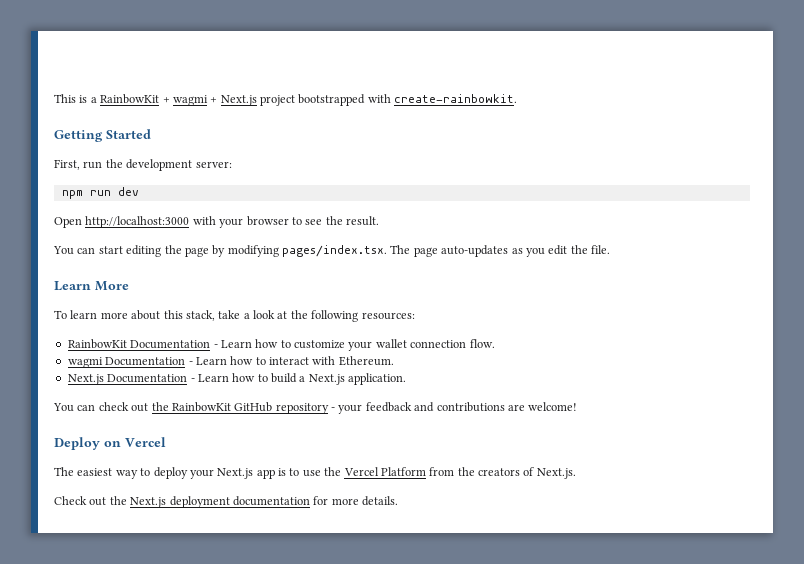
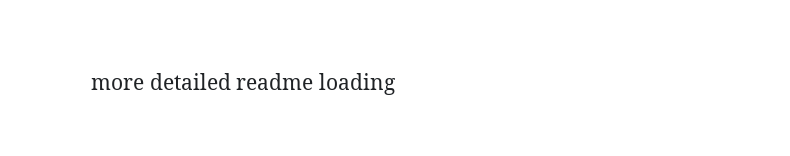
[54,94,518,106] [54,129,151,142] [54,159,232,171] [61,187,139,199] [54,216,379,228] [53,245,610,257] [54,281,129,291] [54,310,415,322] [67,339,495,351] [67,356,394,368] [67,373,407,385] [53,402,578,414] [54,437,166,450] [54,467,576,479] [54,496,398,508] This is a RainbowKit + wagmi + Next.js project bootstrapped with create-rainbowkit. // Getting Started // First, run the development server: // npm run dev // Open http://localhost:3000 with your browser to see the result. // You can start editing the page by modifying pages/index.tsx. The page auto-updates as you edit the file. // Learn More // To learn more about this stack, take a look at the following resources: // RainbowKit Documentation - Learn how to customize your wallet connection flow. // wagmi Documentation - Learn how to interact with Ethereum. // Next.js Documentation - Learn how to build a Next.js application. // You can check out the RainbowKit GitHub repository - your feedback and contributions are welcome! // Deploy on Vercel // The easiest way to deploy your Next.js app is to use the Vercel Platform from the creators of Next.js. // Check out the Next.js deployment documentation for more details. -> [91,73,397,95] more detailed readme loading

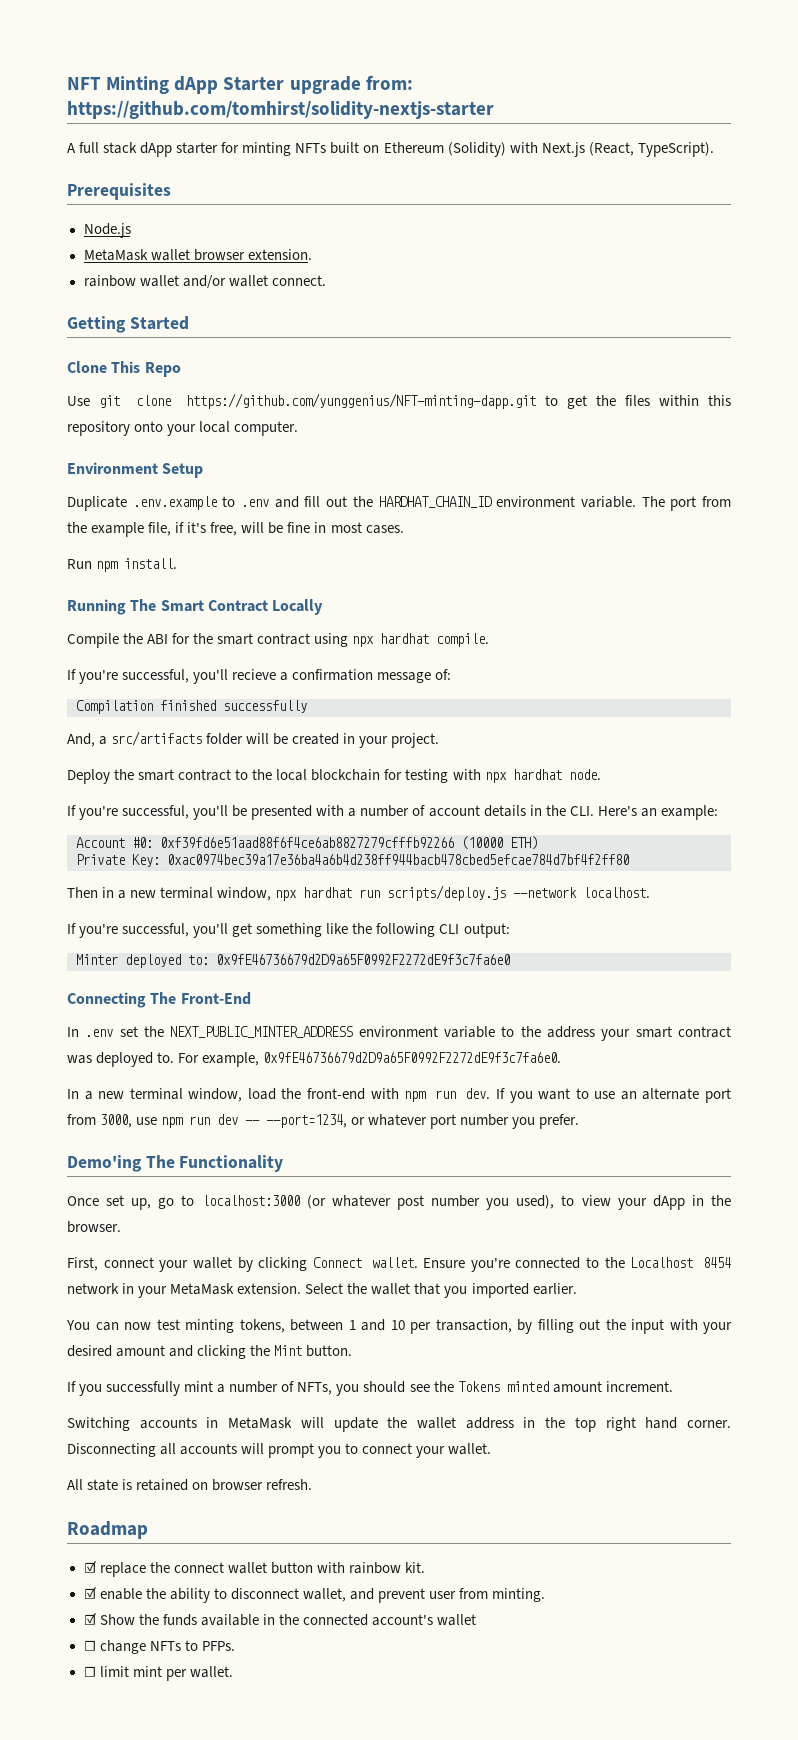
[91,73,397,95] more detailed readme loading -> [67,75,413,94] [67,101,494,119] [67,142,714,157] [67,183,171,200] [83,223,131,238] [83,249,312,261] [83,275,326,289] [67,316,189,333] [67,361,181,377] [67,393,732,409] [67,421,299,436] [67,462,204,478] [67,496,732,511] [67,522,404,537] [67,558,178,572] [67,599,324,615] [67,633,490,648] [67,669,452,684] [76,700,307,714] [67,731,440,748] [67,769,601,784] [67,805,718,820] [76,836,538,850] [76,854,629,867] [67,885,651,901] [67,923,510,938] [76,954,510,968] [67,992,251,1008] [67,1026,731,1041] [67,1052,562,1067] [67,1088,732,1103] [67,1114,580,1129] [67,1155,284,1172] [67,1195,732,1210] [67,1221,121,1233] [67,1257,731,1272] [67,1283,577,1298] [66,1319,732,1334] [67,1345,353,1359] [67,1381,673,1396] [67,1417,731,1432] [67,1443,492,1458] [67,1479,313,1491] [67,1521,148,1539] [83,1561,425,1577] [83,1587,546,1603] [83,1613,476,1626] [83,1640,235,1654] [83,1666,233,1681] NFT Minting dApp Starter upgrade from: https://github.com/tomhirst/solidity-nextjs-starter // A full stack dApp starter for minting NFTs built on Ethereum (Solidity) with Next.js (React, TypeScript). // Prerequisites // Node.js // MetaMask wallet browser extension. // rainbow wallet and/or wallet connect. // Getting Started // Clone This Repo // Use git clone https://github.com/yunggenius/NFT-minting-dapp.git to get the files within this repository onto your local computer. // Environment Setup // Duplicate .env.example to .env and fill out the HARDHAT_CHAIN_ID environment variable. The port from the example file, if it's free, will be fine in most cases. // Run npm install. // Running The Smart Contract Locally // Compile the ABI for the smart contract using npx hardhat compile. // If you're successful, you'll recieve a confirmation message of: // Compilation finished successfully // And, a src/artifacts folder will be created in your project. // Deploy the smart contract to the local blockchain for testing with npx hardhat node. // If you're successful, you'll be presented with a number of account details in the CLI. Here's an example: // Account #0: 0xf39fd6e51aad88f6f4ce6ab8827279cfffb92266 (10000 ETH) // Private Key: 0xac0974bec39a17e36ba4a6b4d238ff944bacb478cbed5efcae784d7bf4f2ff80 // Then in a new terminal window, npx hardhat run scripts/deploy.js --network localhost. // If you're successful, you'll get something like the following CLI output: // Minter deployed to: 0x9fE46736679d2D9a65F0992F2272dE9f3c7fa6e0 // Connecting The Front-End // In .env set the NEXT_PUBLIC_MINTER_ADDRESS environment variable to the address your smart contract was deployed to. For example, 0x9fE46736679d2D9a65F0992F2272dE9f3c7fa6e0. // In a new terminal window, load the front-end with npm run dev. If you want to use an alternate port from 3000, use npm run dev -- --port=1234, or whatever port number you prefer. // Demo'ing The Functionality // Once set up, go to localhost:3000 (or whatever post number you used), to view your dApp in the browser. // First, connect your wallet by clicking Connect wallet. Ensure you're connected to the Localhost 8454 network in your MetaMask extension. Select the wallet that you imported earlier. // You can now test minting tokens, between 1 and 10 per transaction, by filling out the input with your desired amount and clicking the Mint button. // If you successfully mint a number of NFTs, you should see the Tokens minted amount increment. // Switching accounts in MetaMask will update the wallet address in the top right hand corner. Disconnecting all accounts will prompt you to connect your wallet. // All state is retained on browser refresh. // Roadmap // ☑ replace the connect wallet button with rainbow kit. // ☑ enable the ability to disconnect wallet, and prevent user from minting. // ☑ Show the funds available in the connected account's wallet // ☐ change NFTs to PFPs. // ☐ limit mint per wallet.

